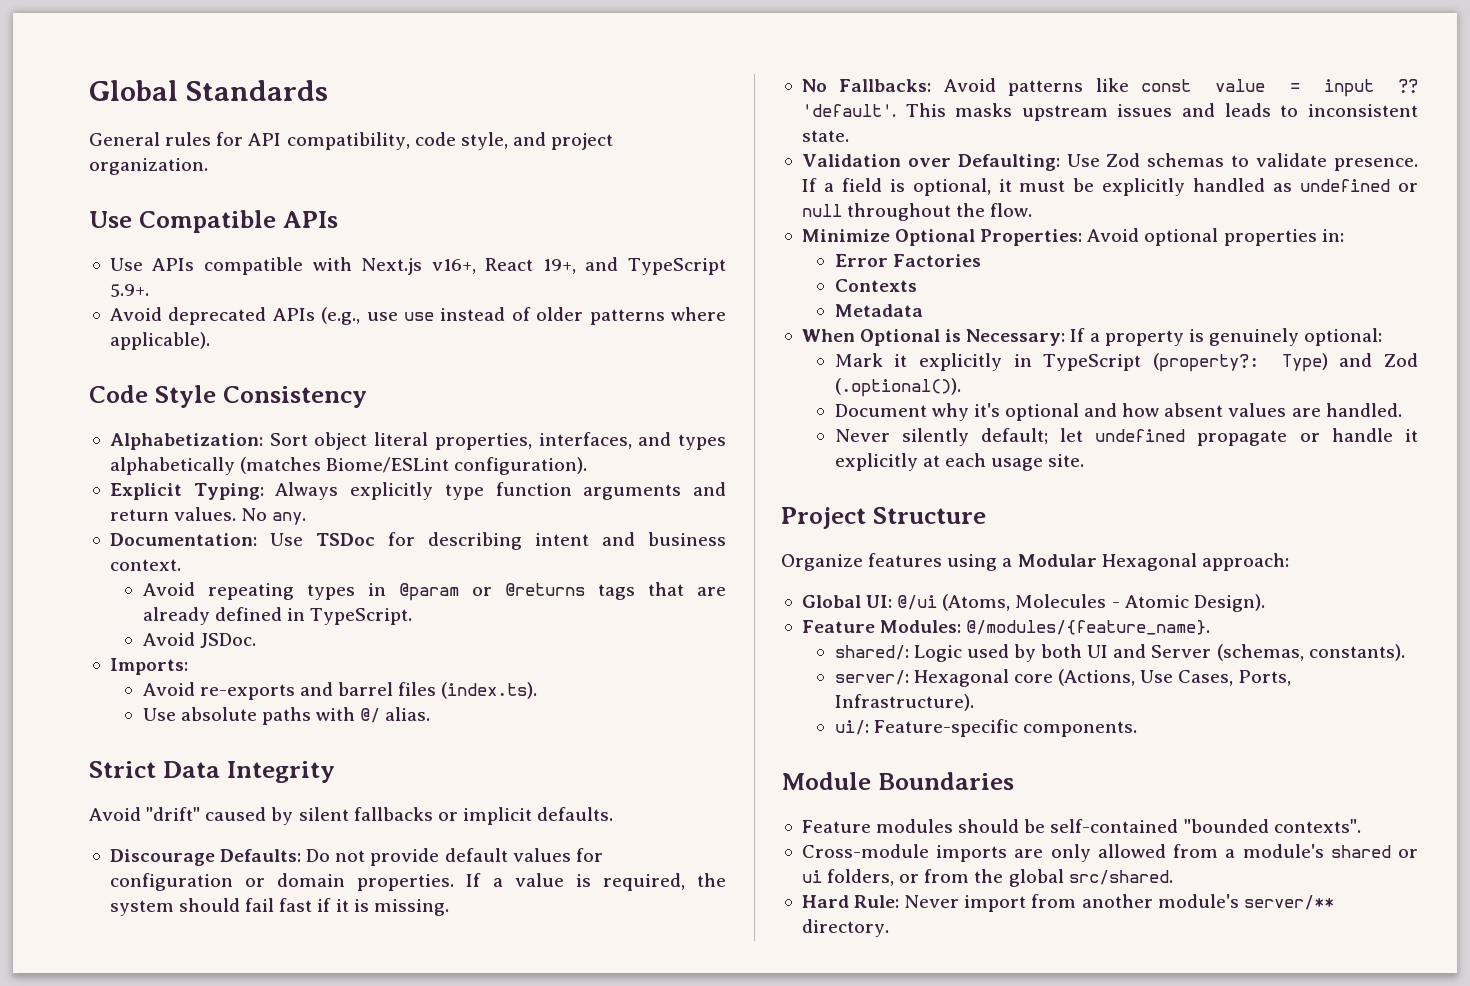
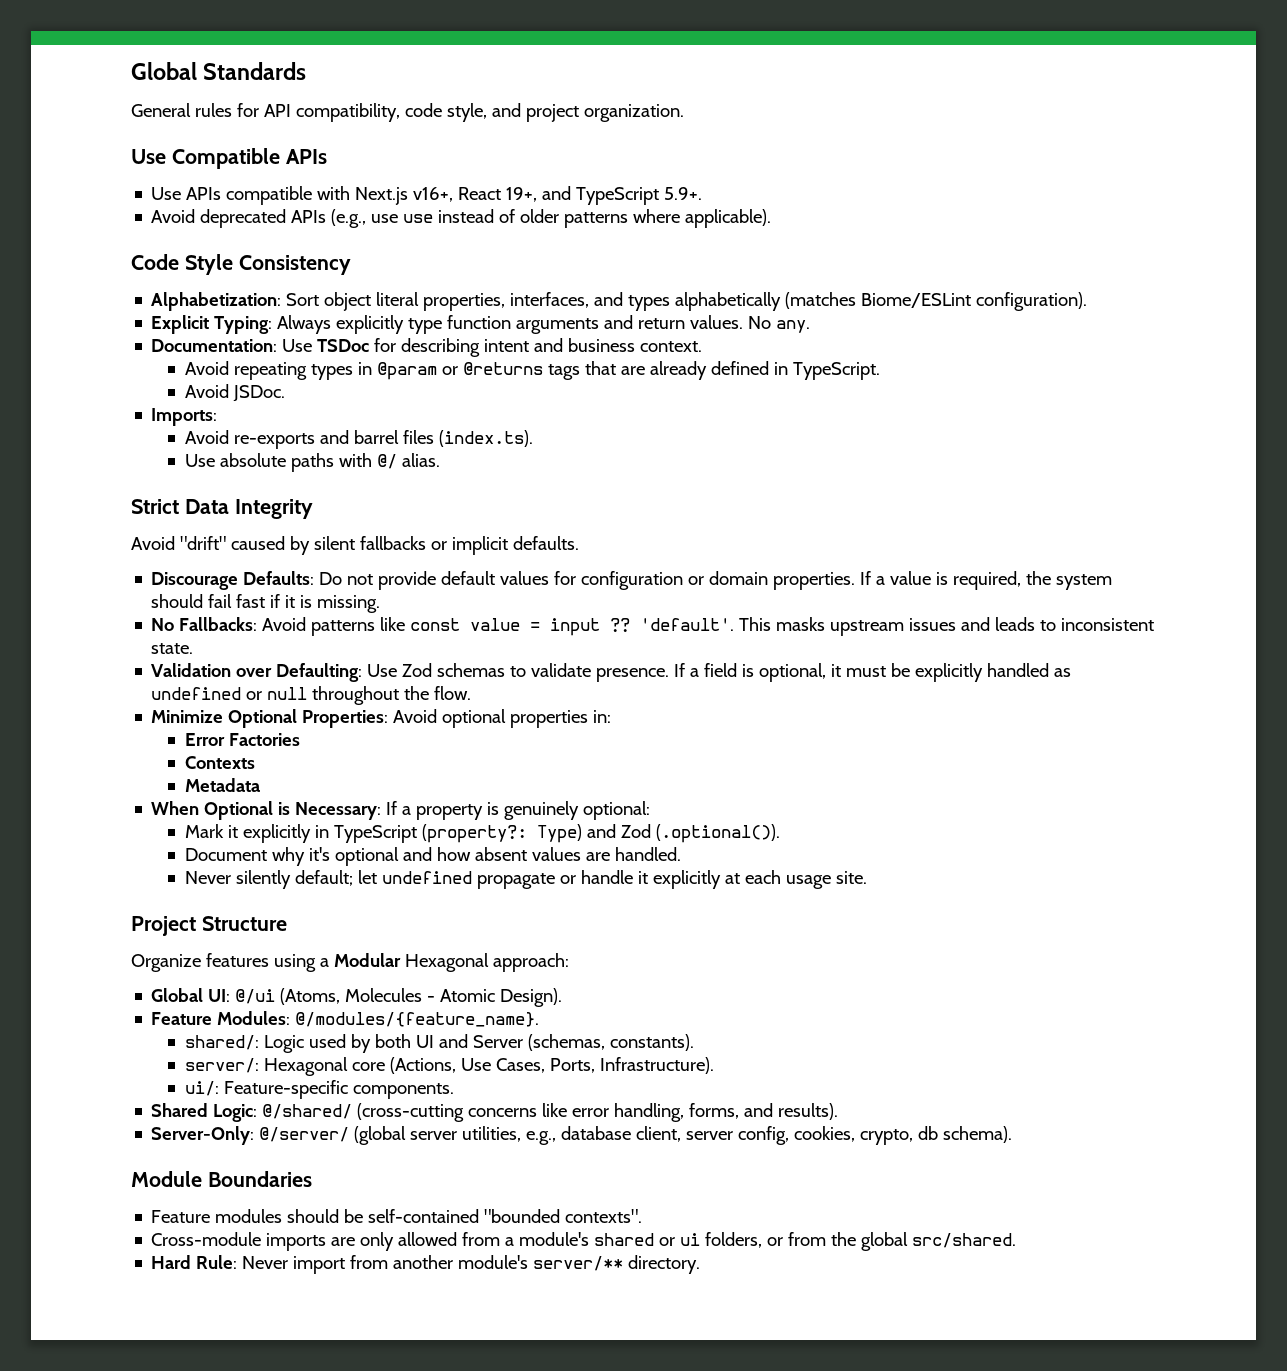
(1137, 729) none -> [151,1103,839,1122] [151,1126,1013,1145] // Shared Logic: @/shared/ (cross-cutting concerns like error handling, forms, and results). // Server-Only: @/server/ (global server utilities, e.g., database client, server config, cookies, crypto, db schema).

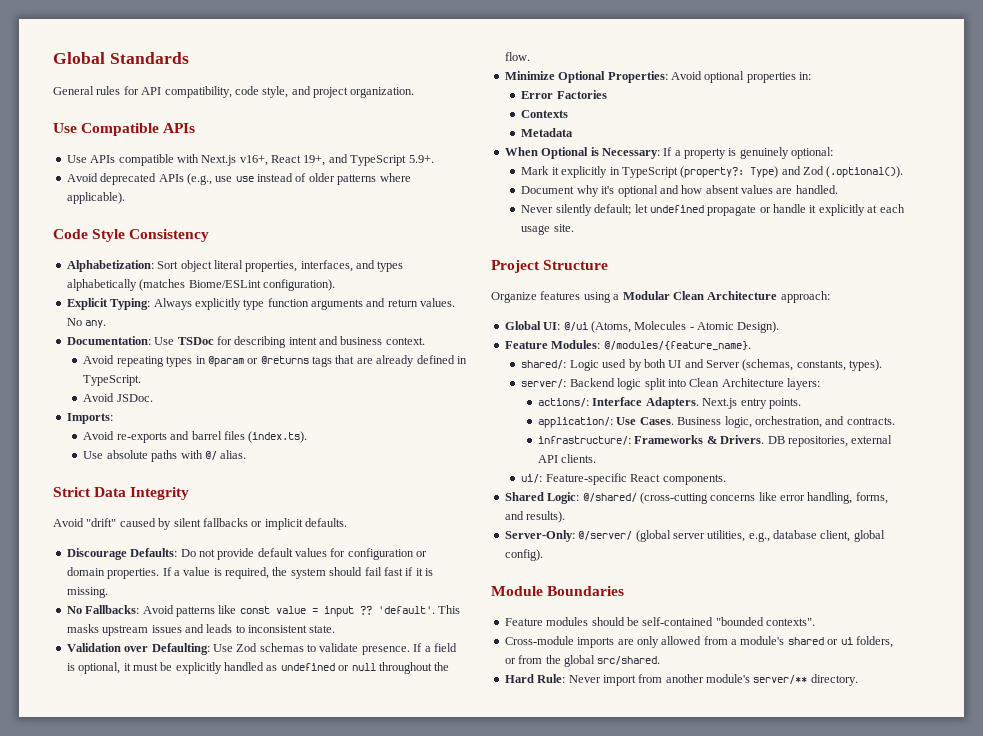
[404,953,489,972] Hexagonal -> [672,291,778,300] Clean Architecture
[609,1034,694,1051] constants). -> [796,359,883,371] constants, types).
[263,1057,714,1076] Hexagonal core (Actions, Use Cases, Ports, Infrastructure). -> [569,378,821,390] [538,397,801,409] [538,416,895,428] [538,435,893,447] [538,454,597,463] Backend logic split into Clean Architecture layers: // actions/: Interface Adapters. Next.js entry points. // application/: Use Cases. Business logic, orchestration, and contracts. // infrastructure/: Frameworks & Drivers. DB repositories, external API clients.
(348, 1089) none -> [630,474,661,482] React
[686,1126,1013,1145] server config, cookies, crypto, db schema). -> [853,530,885,542] [504,549,543,561] global config).

